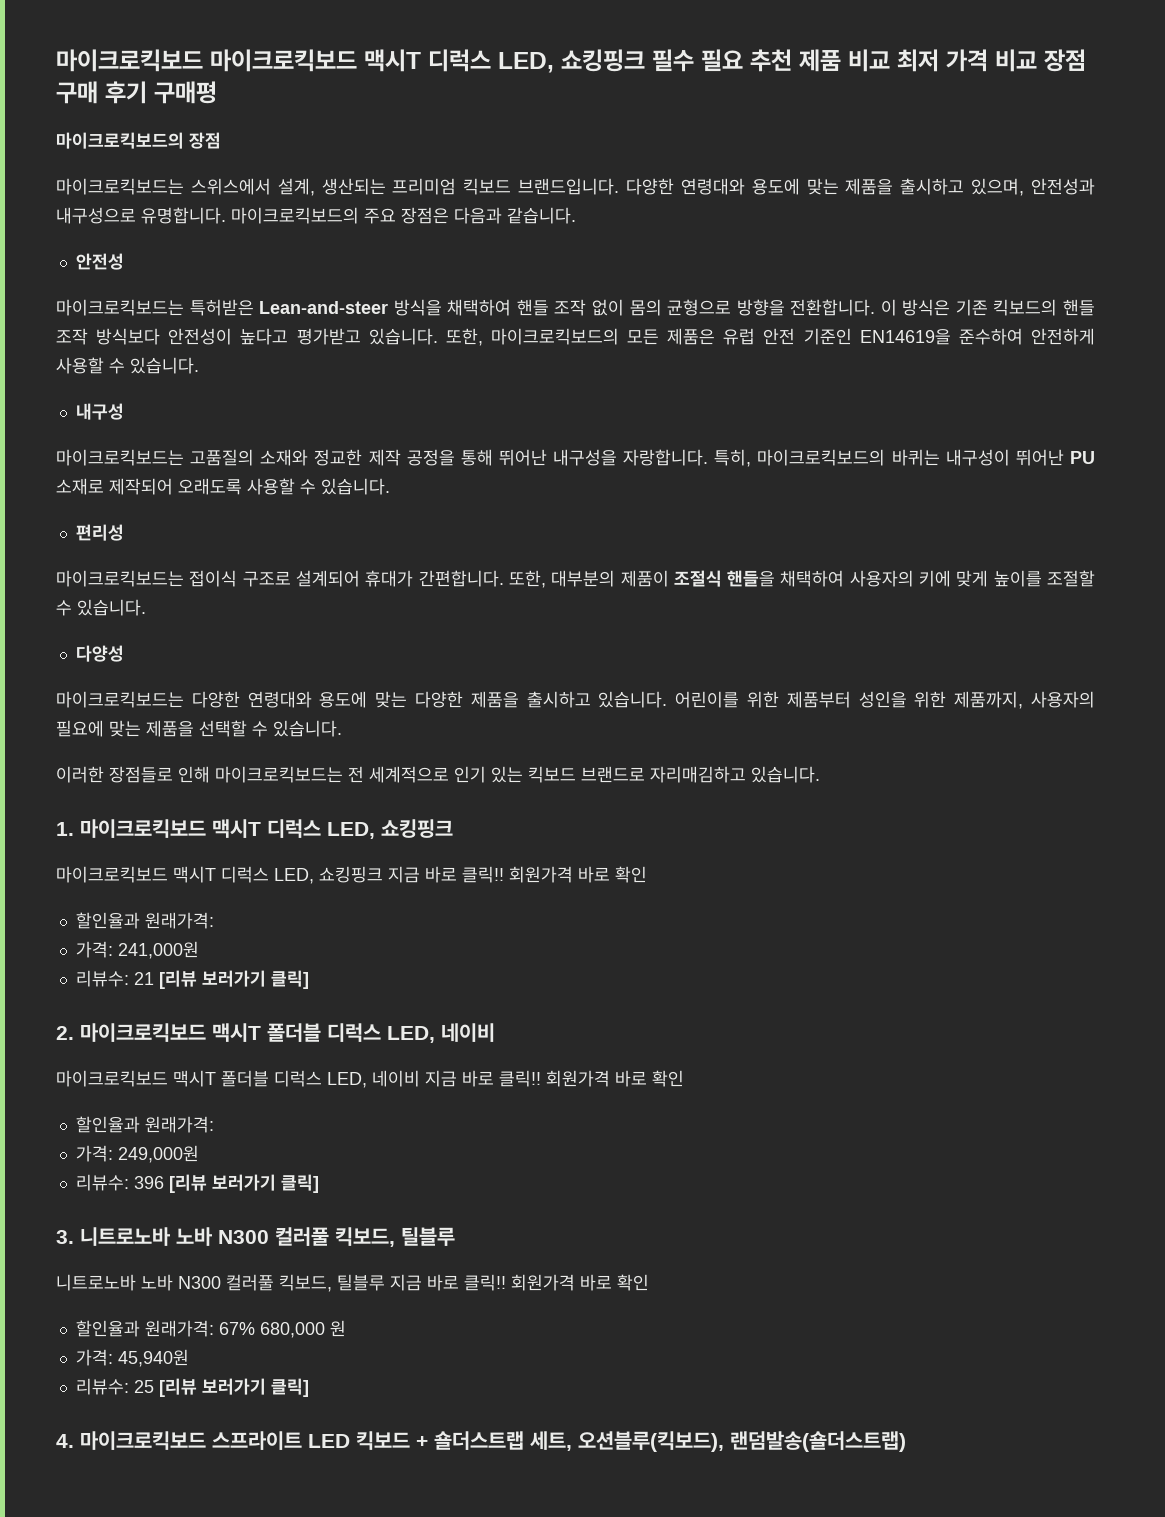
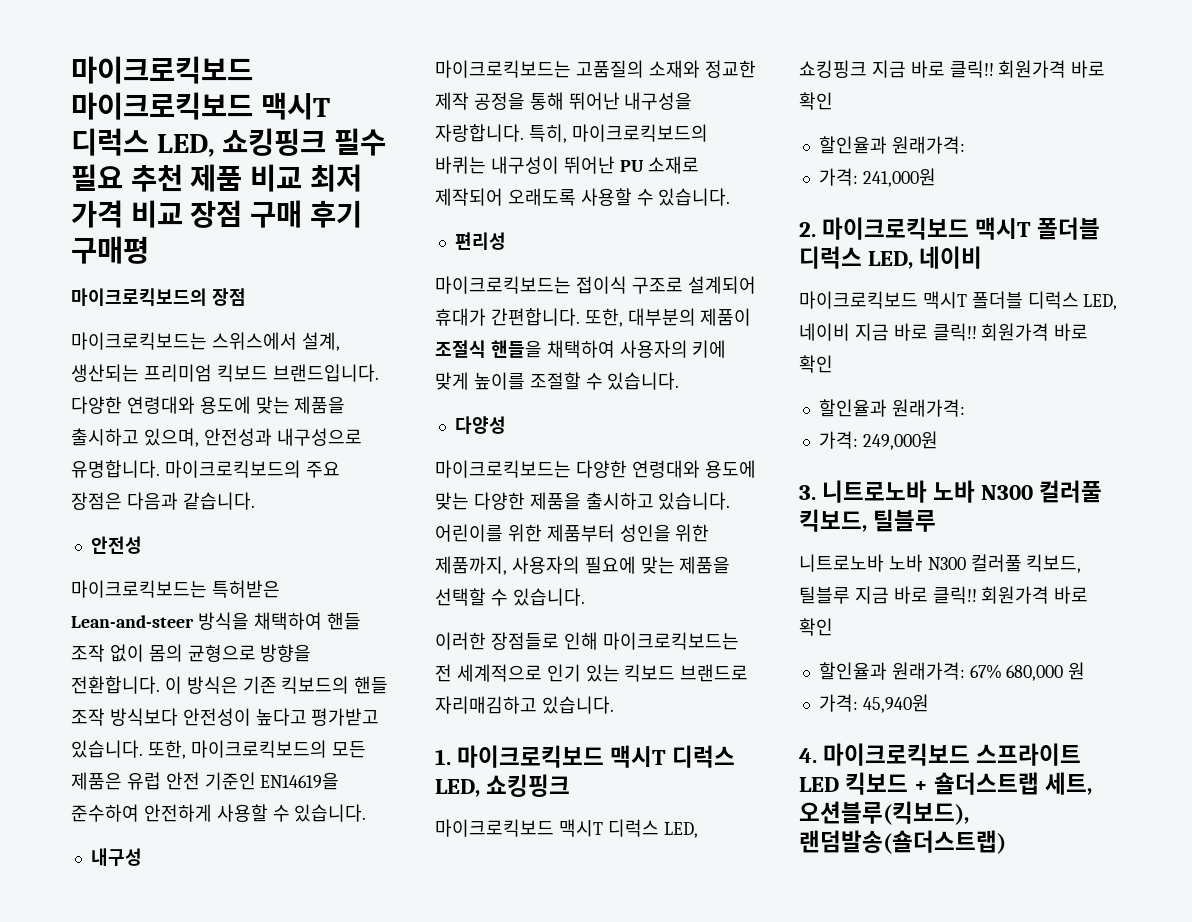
[75,970,309,989] // 리뷰수: 21 [리뷰 보러가기 클릭] -> (936, 177) none
[75,1174,319,1193] // 리뷰수: 396 [리뷰 보러가기 클릭] -> (938, 440) none
[75,1378,309,1397] // 리뷰수: 25 [리뷰 보러가기 클릭] -> (929, 703) none

